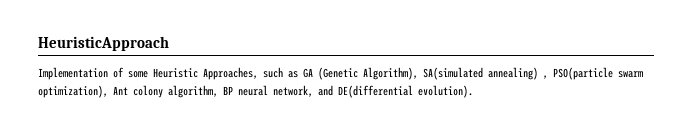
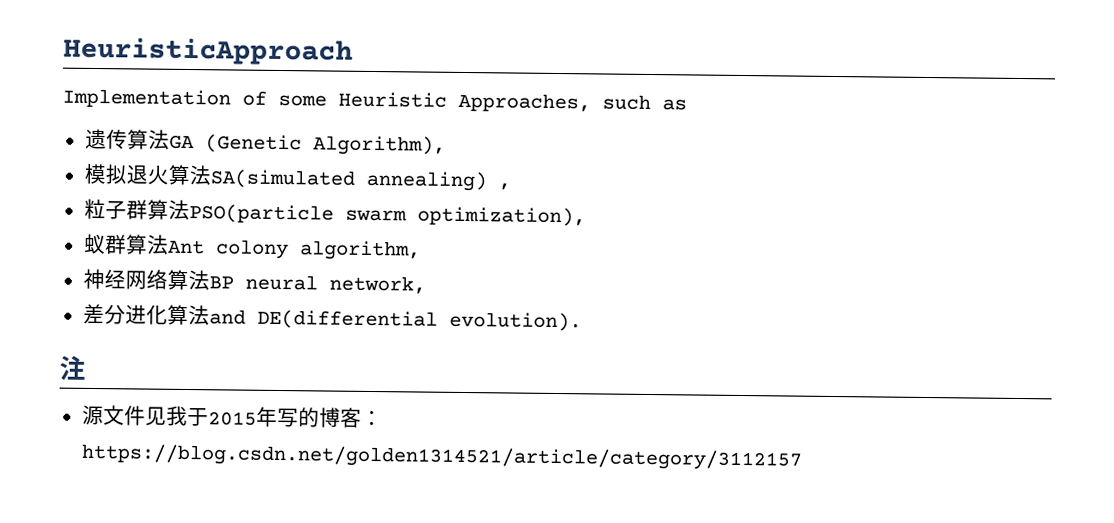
(298, 74) none -> [84,128,170,150] // 遗传算法
(418, 73) none -> [83,163,212,186] // 模拟退火算法
(548, 77) none -> [83,198,190,221] // 粒子群算法
(108, 91) none -> [83,233,169,255] // 蚁群算法
(218, 91) none -> [82,268,210,291] // 神经网络算法
(313, 91) none -> [82,303,210,326] // 差分进化算法
(473, 91) none -> [59,355,86,381] [81,404,383,428] [80,443,802,471] // 注 // 源文件见我于2015年写的博客：https://blog.csdn.net/golden1314521/article/category/3112157

